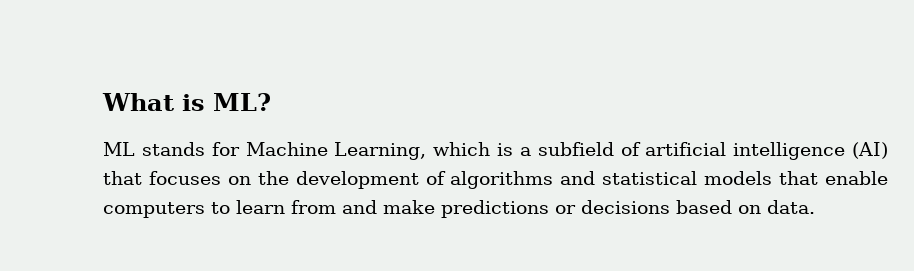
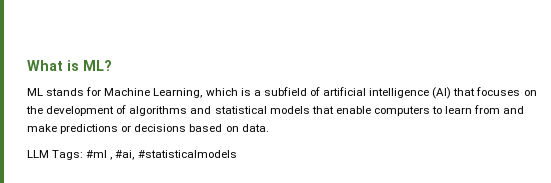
(815, 207) none -> [27,150,237,160] // LLM Tags: #ml , #ai, #statisticalmodels

